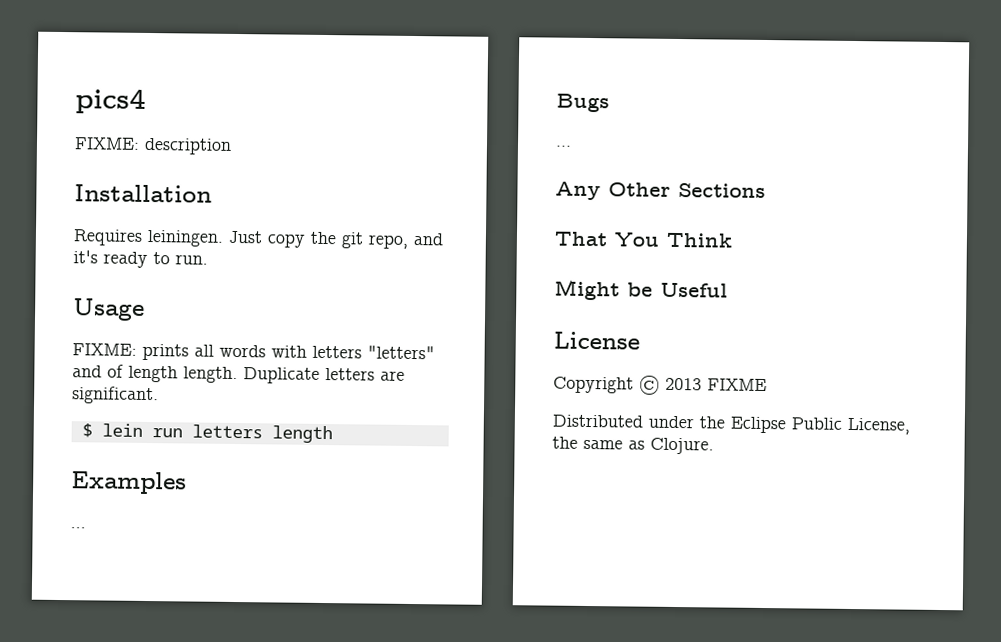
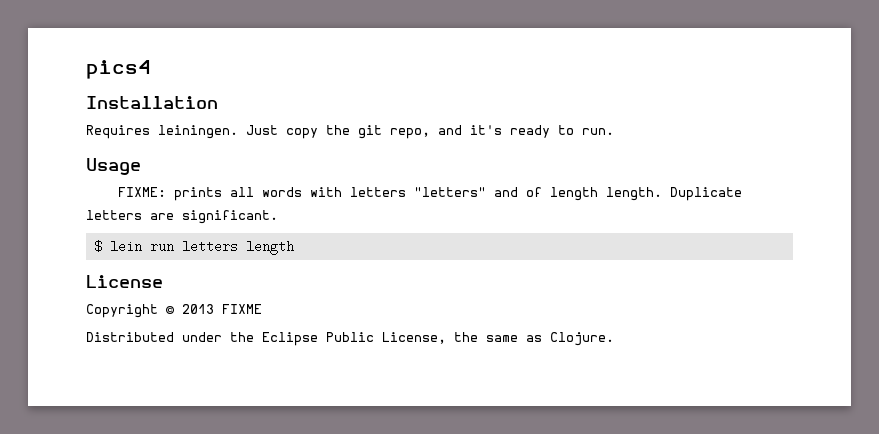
[74,137,232,155] // FIXME: description -> (151, 69) none
[71,471,187,495] [70,527,86,529] [556,93,610,113] [555,145,571,147] [555,181,766,201] [554,231,733,248] [554,279,728,301] // Examples // ... // Bugs // ... // Any Other Sections // That You Think // Might be Useful -> (294, 247) none

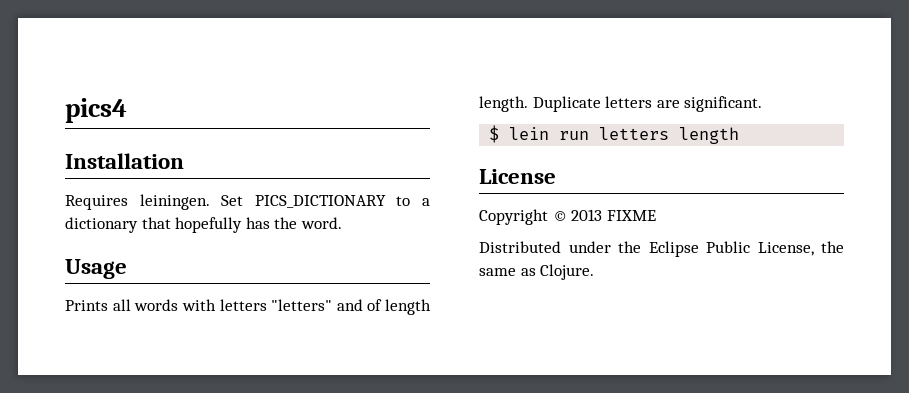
[246,125,614,139] Just copy the git repo, and it's ready to run. -> [221,195,430,208] [65,217,342,233] Set PICS_DICTIONARY to a dictionary that hopefully has the word.
[118,187,223,201] FIXME: prints -> [65,300,108,311] Prints

